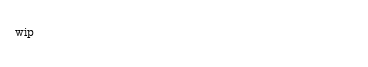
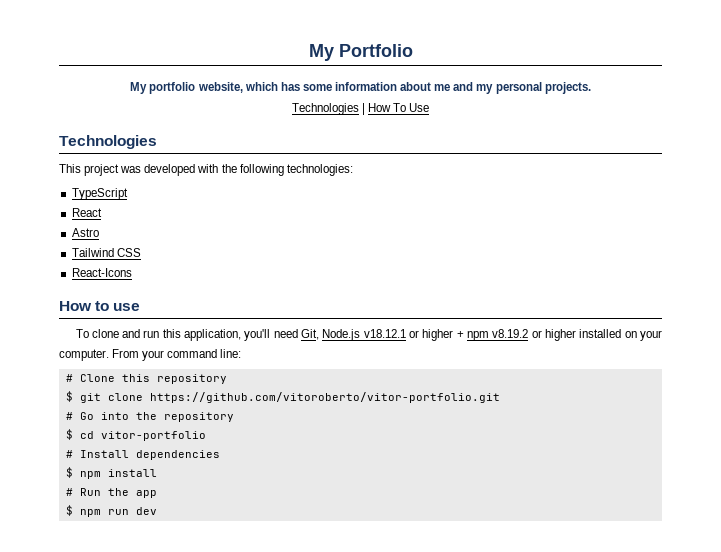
[15,28,34,38] wip -> [308,44,413,61] [130,82,591,94] [291,103,430,115] [59,135,157,149] [59,164,353,176] [71,188,128,200] [71,208,102,217] [71,228,99,237] [71,248,141,257] [71,268,132,277] [59,301,141,311] [75,329,662,341] [59,349,242,361] [65,374,227,384] [65,391,500,403] [65,412,234,422] [65,429,206,441] [65,450,220,460] [65,467,157,479] [65,488,157,498] [65,505,157,517] My Portfolio // My portfolio website, which has some information about me and my personal projects. // Technologies | How To Use // Technologies // This project was developed with the following technologies: // TypeScript // React // Astro // Tailwind CSS // React-Icons // How to use // To clone and run this application, you'll need Git, Node.js v18.12.1 or higher + npm v8.19.2 or higher installed on your computer. From your command line: // # Clone this repository // $ git clone https://github.com/vitoroberto/vitor-portfolio.git // # Go into the repository // $ cd vitor-portfolio // # Install dependencies // $ npm install // # Run the app // $ npm run dev

